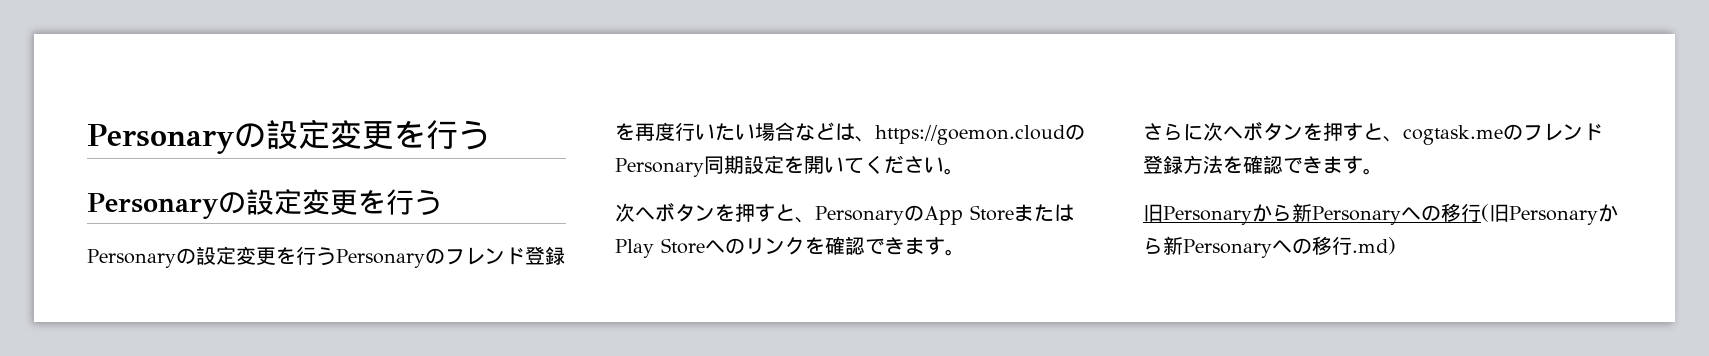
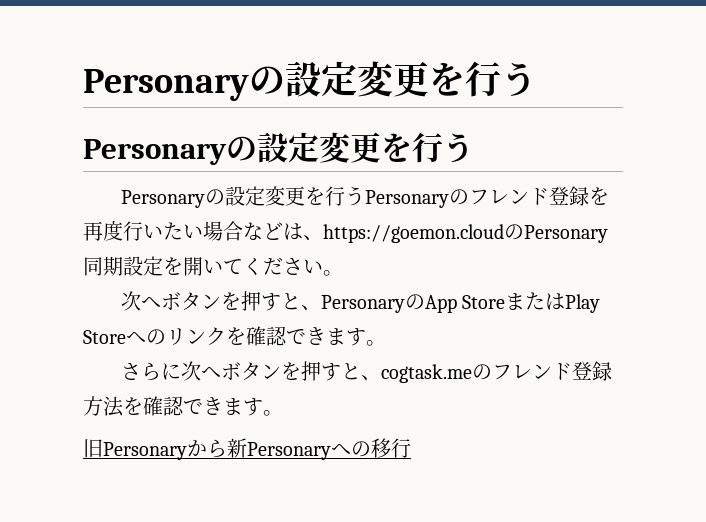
[1481,204,1618,225] [1143,236,1396,258] (旧Personaryから新Personaryへの移行.md) -> (411, 448) none

